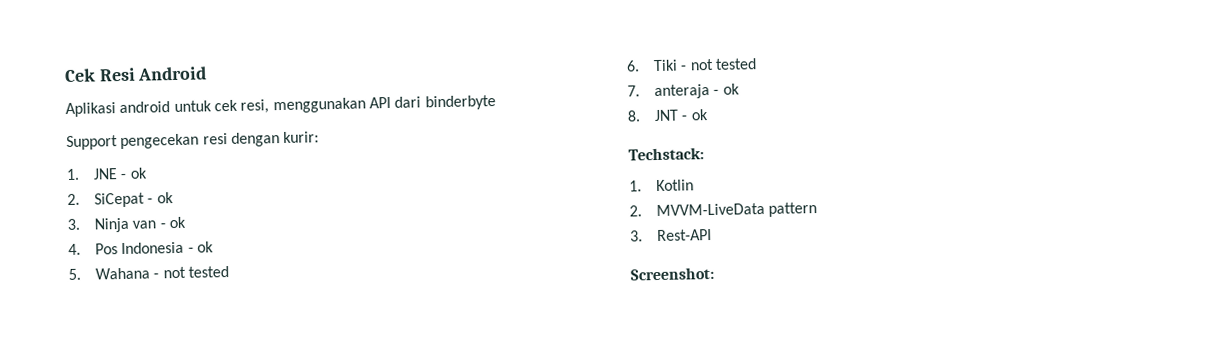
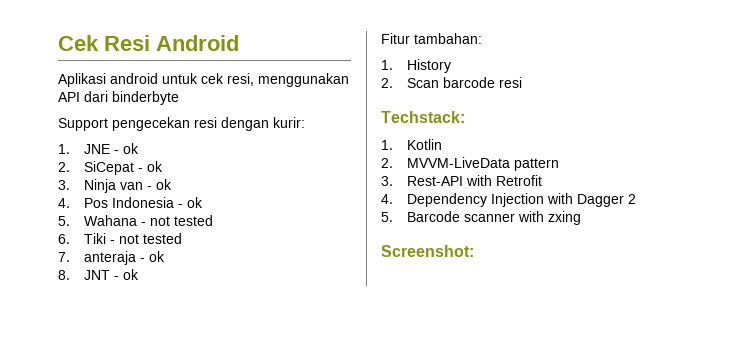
(709, 115) none -> [381,33,482,44] [381,59,451,73] [381,77,522,88] // Fitur tambahan: // 1. History // 2. Scan barcode resi
(713, 235) none -> [465,175,542,186] [381,193,636,207] [381,211,581,225] with Retrofit // 4. Dependency Injection with Dagger 2 // 5. Barcode scanner with zxing

